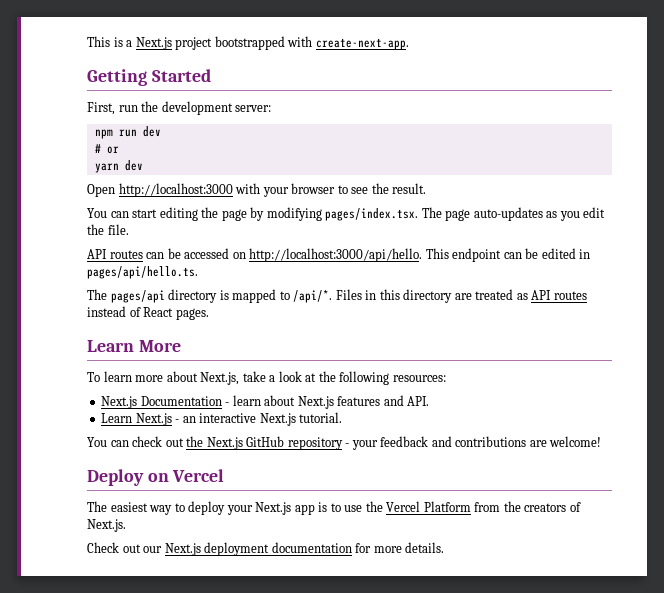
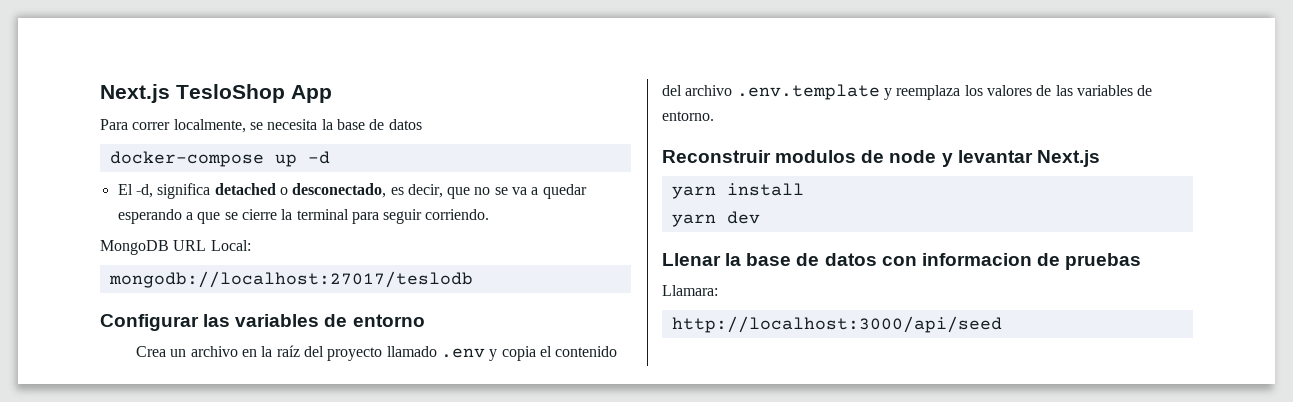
[87,36,409,50] [87,69,211,86] [87,101,272,115] [94,126,161,139] [94,144,119,154] [94,160,143,173] [87,183,427,197] [87,207,606,221] [87,224,129,235] [87,248,591,262] [87,266,198,279] [87,289,587,303] [87,306,209,320] [87,340,181,352] [87,371,446,385] [101,395,430,409] [101,412,343,426] [87,436,602,450] [87,469,225,486] [87,501,581,515] [87,519,126,532] [87,542,445,556] This is a Next.js project bootstrapped with create-next-app. // Getting Started // First, run the development server: // npm run dev // # or // yarn dev // Open http://localhost:3000 with your browser to see the result. // You can start editing the page by modifying pages/index.tsx. The page auto-updates as you edit the file. // API routes can be accessed on http://localhost:3000/api/hello. This endpoint can be edited in pages/api/hello.ts. // The pages/api directory is mapped to /api/*. Files in this directory are treated as API routes instead of React pages. // Learn More // To learn more about Next.js, take a look at the following resources: // Next.js Documentation - learn about Next.js features and API. // Learn Next.js - an interactive Next.js tutorial. // You can check out the Next.js GitHub repository - your feedback and contributions are welcome! // Deploy on Vercel // The easiest way to deploy your Next.js app is to use the Vercel Platform from the creators of Next.js. // Check out our Next.js deployment documentation for more details. -> [100,84,332,103] [100,119,422,133] [109,151,330,167] [117,183,587,199] [117,209,490,224] [100,240,251,255] [108,271,473,288] [100,314,425,331] [136,345,618,361] [662,84,1153,100] [662,111,714,121] [662,150,1100,167] [671,183,804,199] [671,211,760,227] [662,253,1142,270] [662,285,718,296] [671,316,1002,333] Next.js TesloShop App // Para correr localmente, se necesita la base de datos // docker-compose up -d // El -d, significa detached o desconectado, es decir, que no se va a quedar esperando a que se cierre la terminal para seguir corriendo. // MongoDB URL Local: // mongodb://localhost:27017/teslodb // Configurar las variables de entorno // Crea un archivo en la raíz del proyecto llamado .env y copia el contenido del archivo .env.template y reemplaza los valores de las variables de entorno. // Reconstruir modulos de node y levantar Next.js // yarn install // yarn dev // Llenar la base de datos con informacion de pruebas // Llamara: // http://localhost:3000/api/seed

